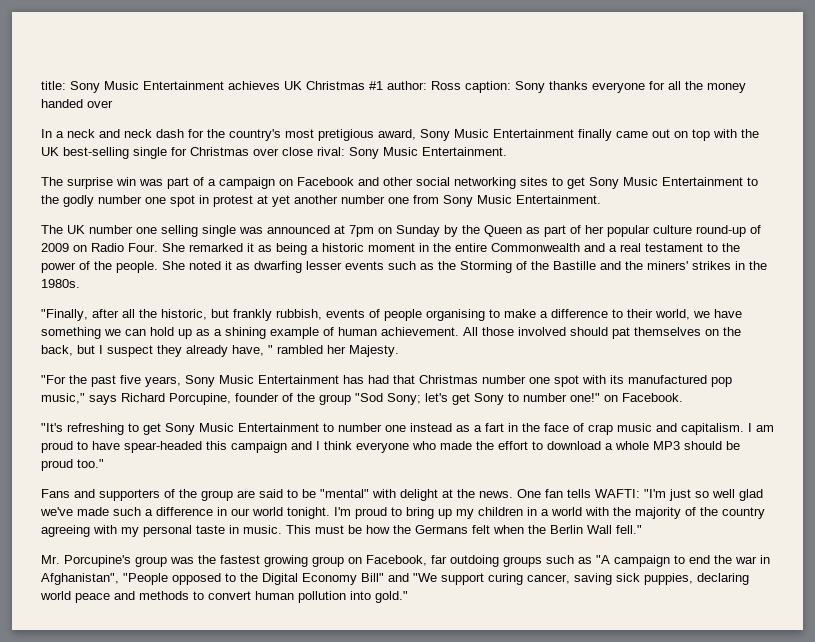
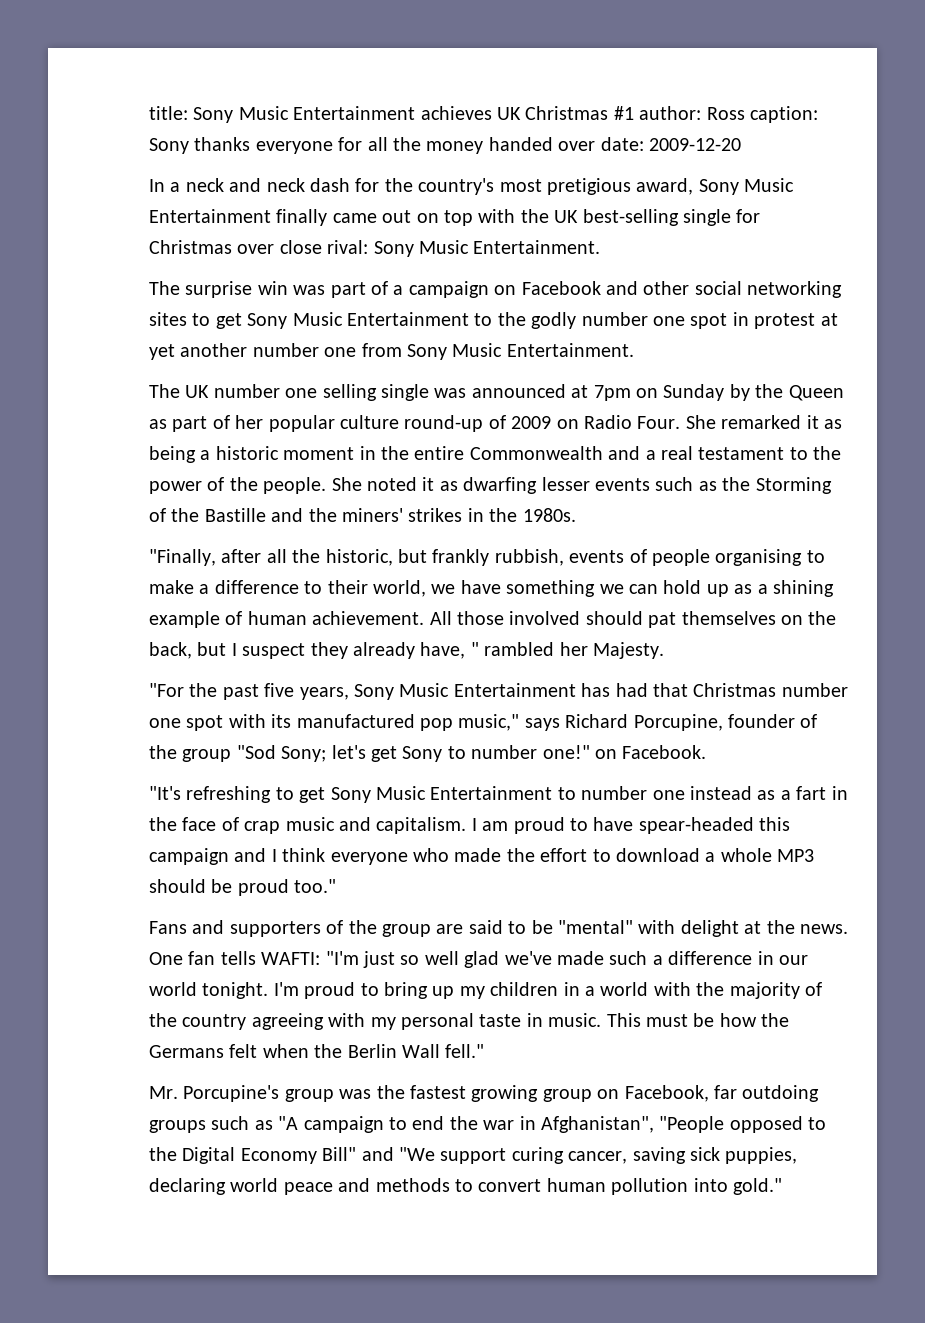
(113, 104) none -> [600,137,741,151] date: 2009-12-20

